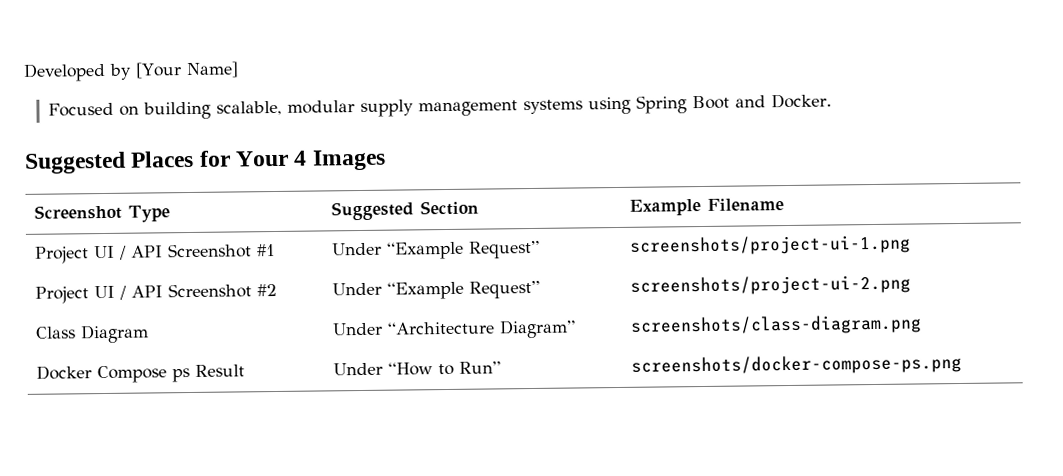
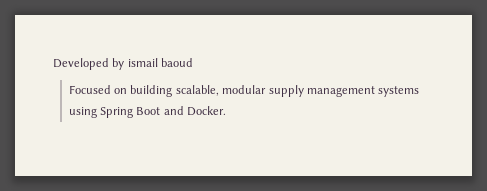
[135,61,239,79] [Your Name] -> [127,58,194,67] ismail baoud
[24,149,386,174] [34,204,171,223] [331,200,480,221] [629,198,785,216] [35,243,276,264] [332,240,541,260] [630,234,912,256] [35,283,278,304] [332,280,541,300] [630,274,912,296] [36,324,150,344] [332,319,577,339] [630,314,923,336] [36,364,246,384] [333,361,502,376] [631,353,963,376] // Suggested Places for Your 4 Images // Screenshot Type | Suggested Section | Example Filename // Project UI / API Screenshot #1 | Under “Example Request” | screenshots/project-ui-1.png // Project UI / API Screenshot #2 | Under “Example Request” | screenshots/project-ui-2.png // Class Diagram | Under “Architecture Diagram” | screenshots/class-diagram.png // Docker Compose ps Result | Under “How to Run” | screenshots/docker-compose-ps.png -> (227, 111) none

